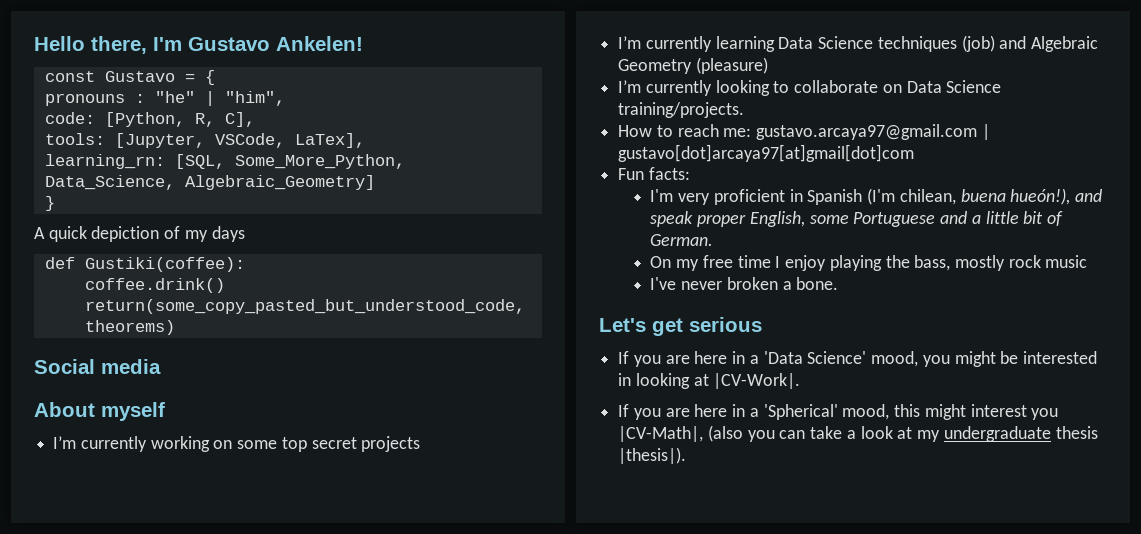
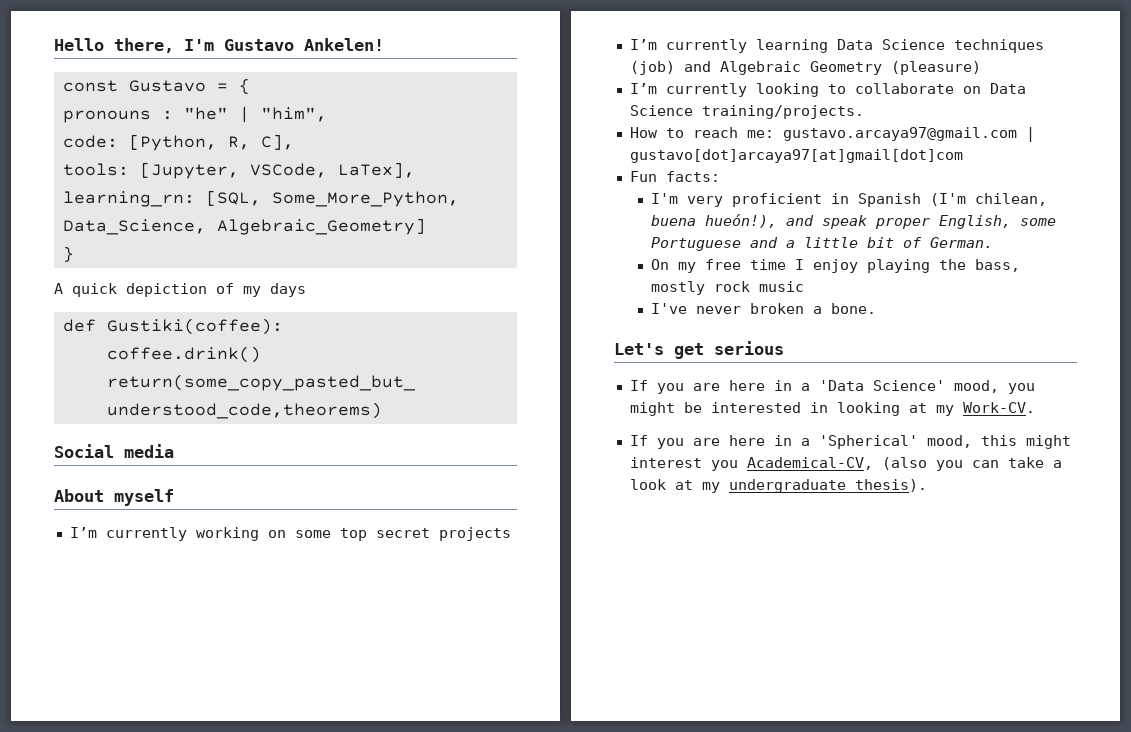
[713,373,801,389] |CV-Work|. -> [935,402,1035,416] my Work-CV.
[618,426,704,442] |CV-Math|, -> [746,457,873,470] Academical-CV,
[1055,426,1098,439] [618,447,687,464] thesis |thesis|). -> [854,479,927,492] thesis).

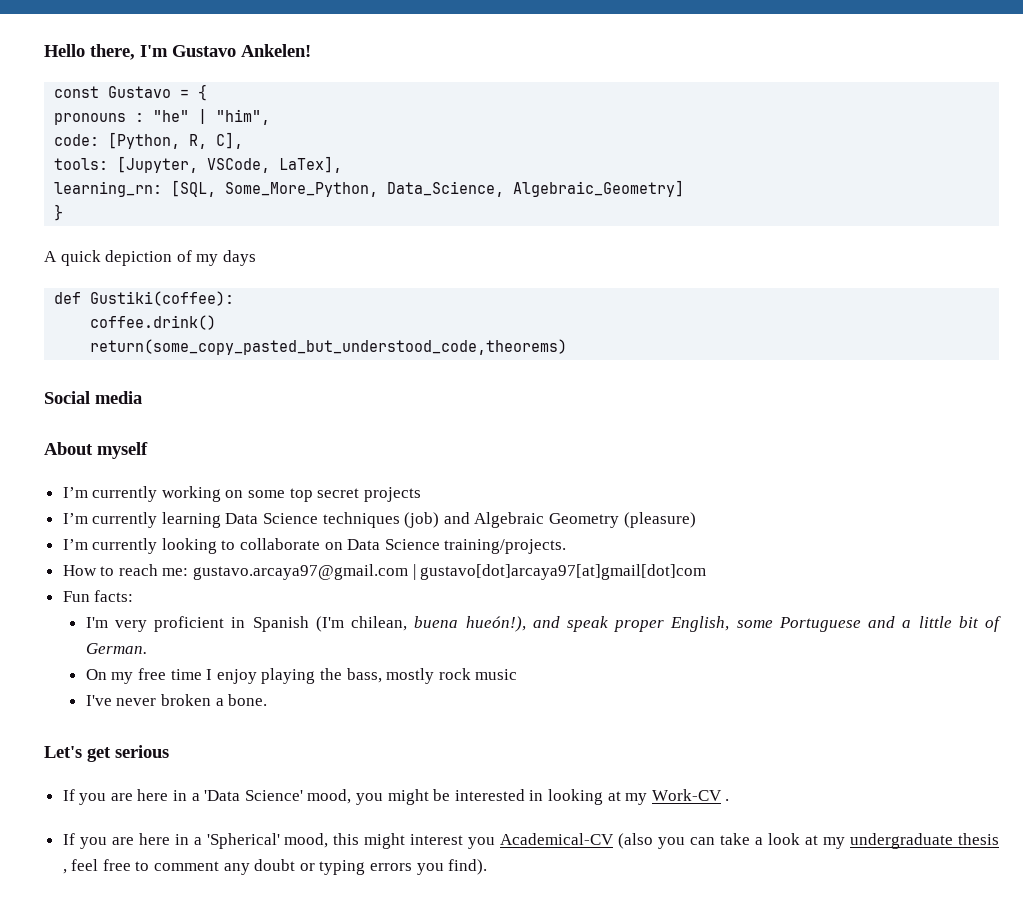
[962,402,1035,413] Work-CV. -> [651,789,730,801] Work-CV .
[746,457,873,470] Academical-CV, -> [500,833,615,845] Academical-CV
[854,479,927,492] thesis). -> [958,833,1000,845] [62,859,488,875] thesis , feel free to comment any doubt or typing errors you find).

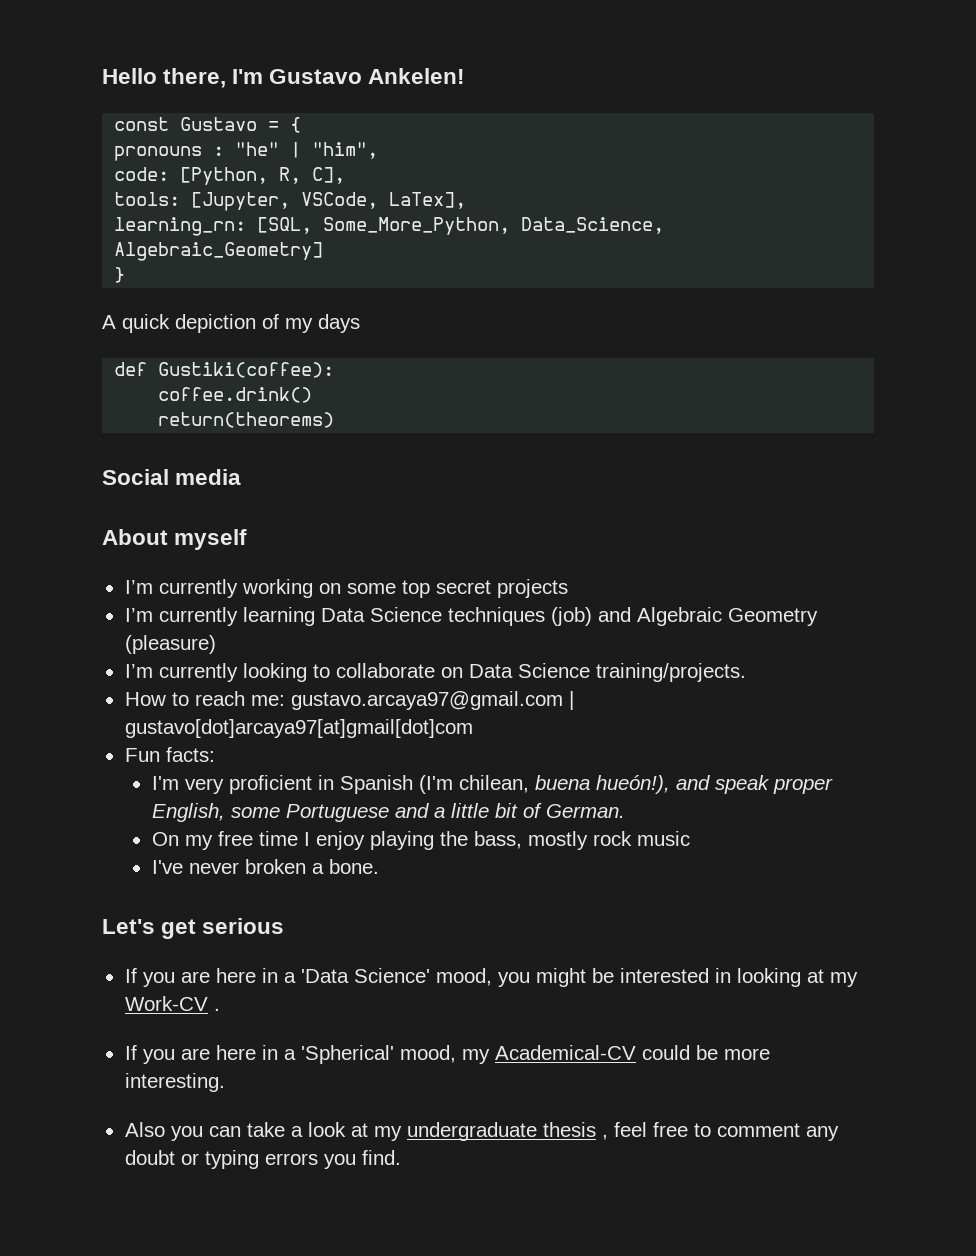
[90,339,568,355] return(some_copy_pasted_but_understood_code,theorems) -> [158,412,335,428] return(theorems)
[333,833,654,849] this might interest you Academical-CV (also -> [461,1045,770,1064] [124,1073,225,1092] [124,1122,165,1137] my Academical-CV could be more interesting. // Also
[448,859,488,875] find). -> [361,1150,401,1165] find.

